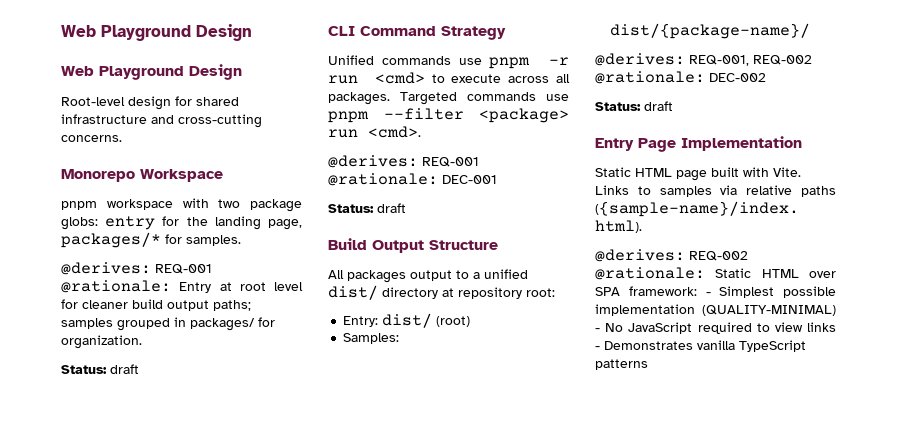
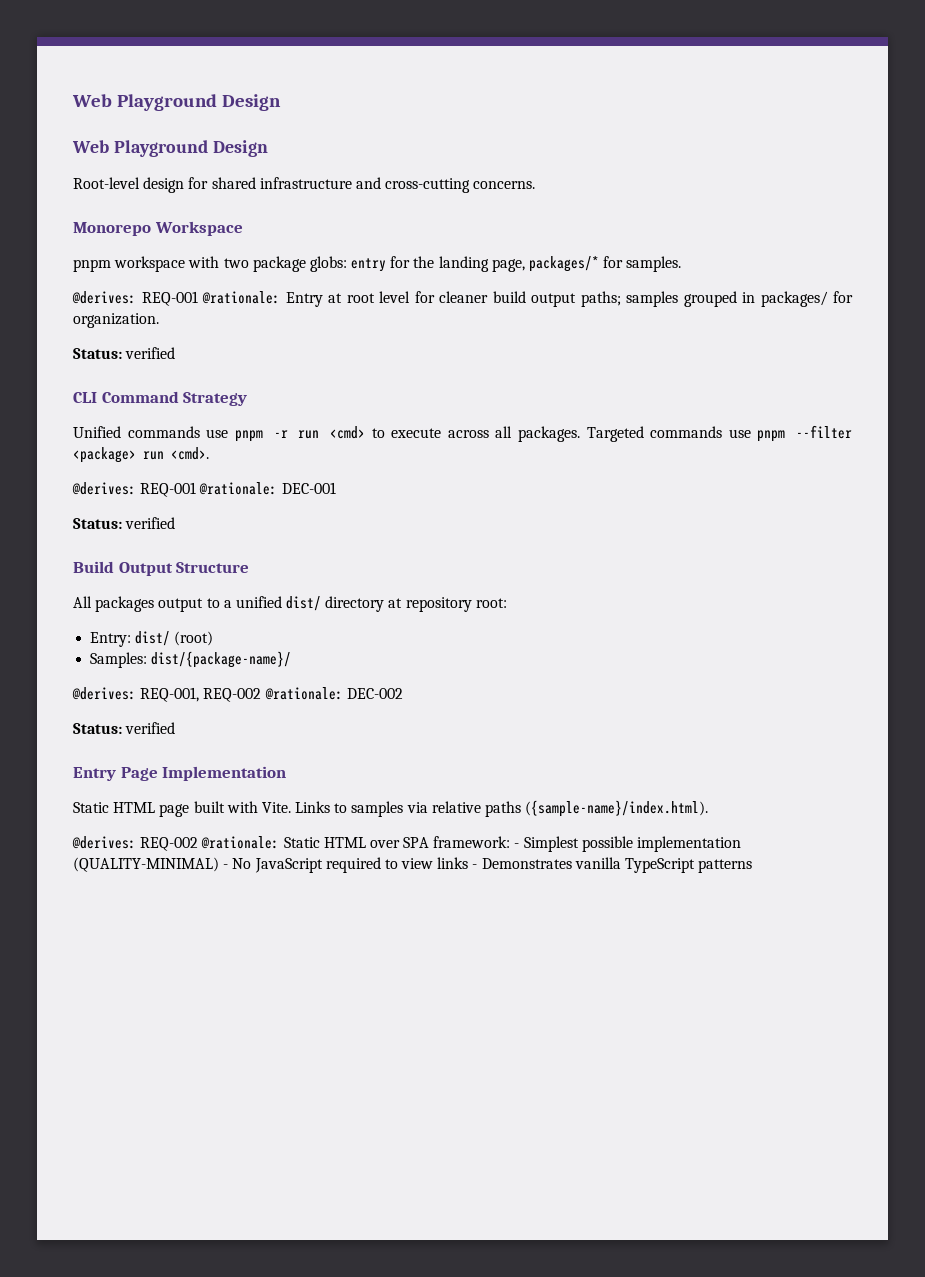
[110,364,139,374] draft -> [125,347,176,359] verified
[377,203,406,213] draft -> [125,517,176,529] verified
[644,101,673,111] draft -> [125,722,176,734] verified

